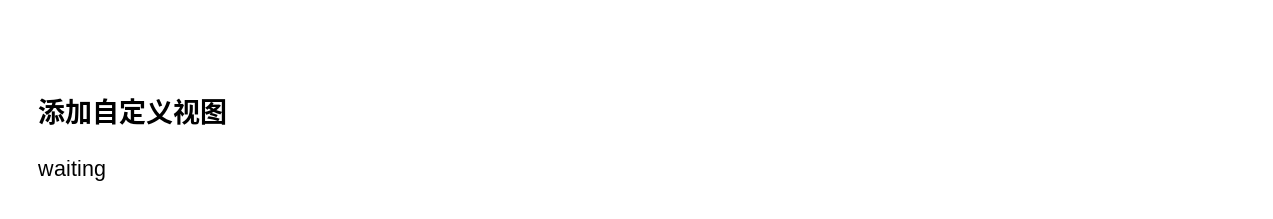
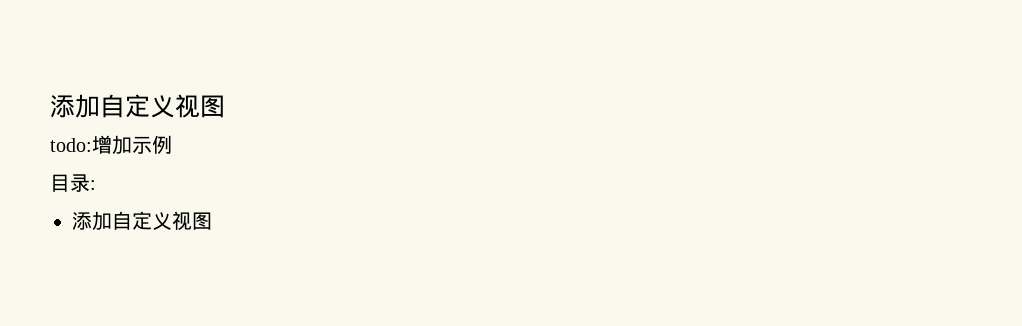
[37,160,106,181] waiting -> [50,135,172,155] [50,174,96,192] [72,211,212,231] todo:增加示例 // 目录: // 添加自定义视图

